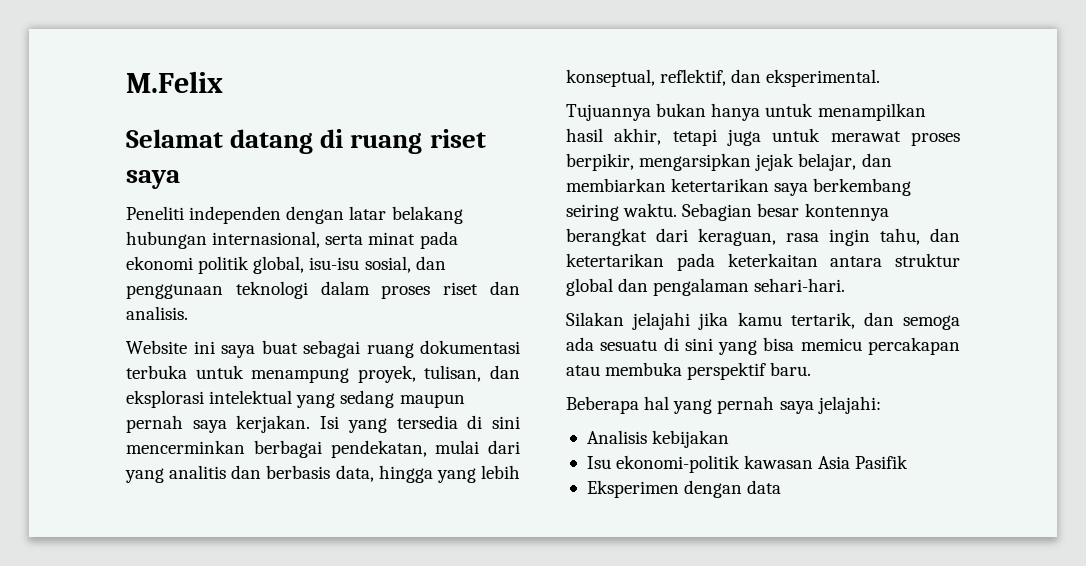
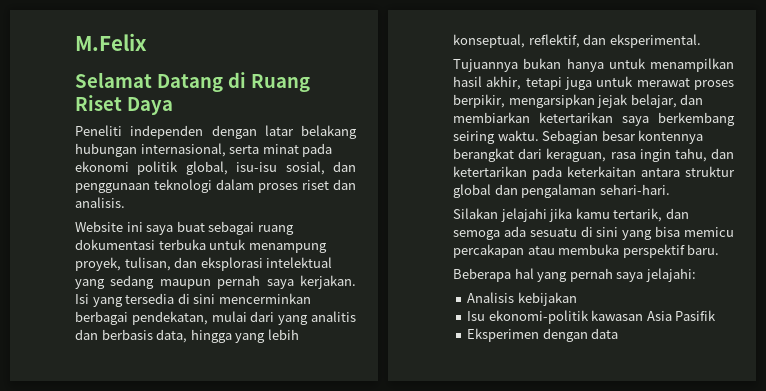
[230,129,486,154] [126,170,180,189] datang di ruang riset saya -> [156,72,310,92] [75,95,173,115] Datang di Ruang Riset Daya

